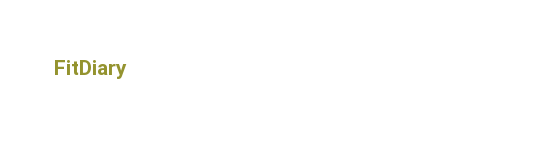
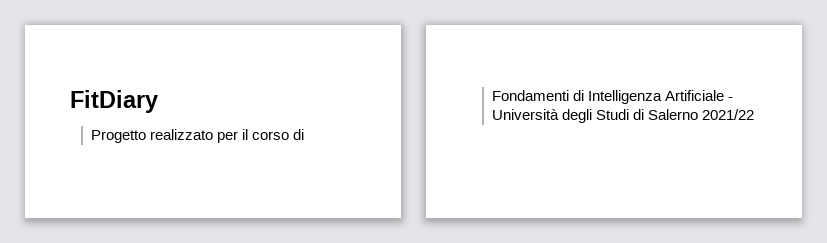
(127, 69) none -> [91,129,305,143] [492,90,734,104] [492,109,755,123] // Progetto realizzato per il corso di Fondamenti di Intelligenza Artificiale - Università degli Studi di Salerno 2021/22

